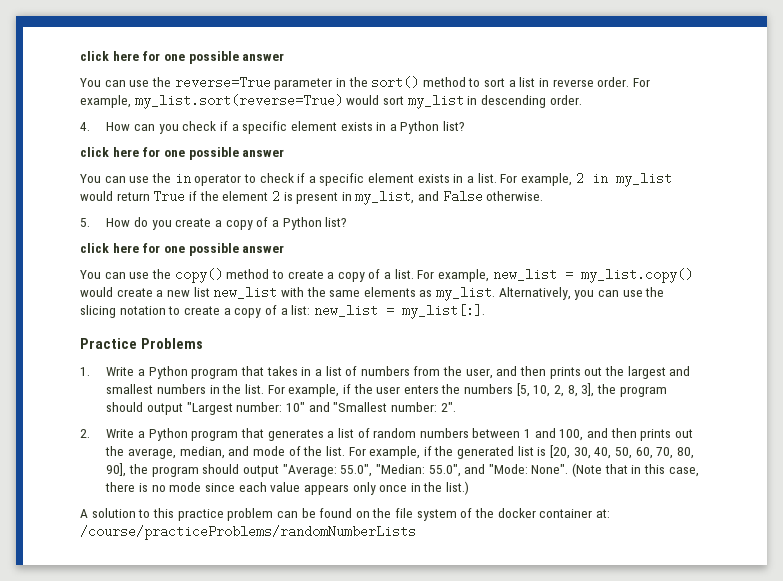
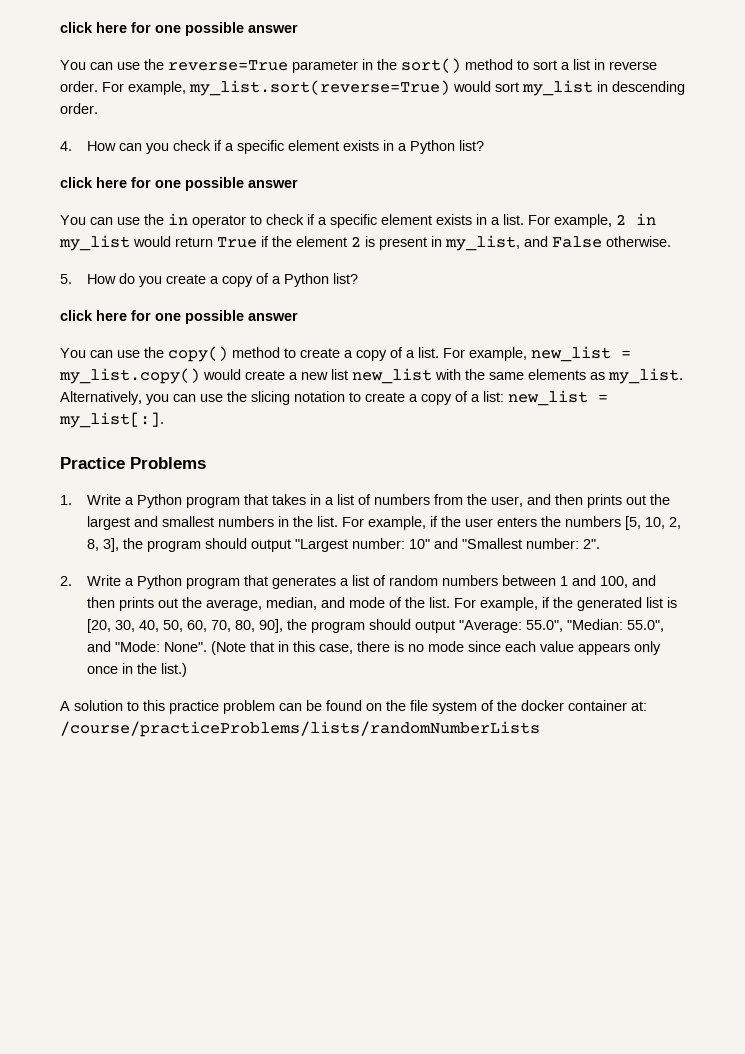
[80,525,416,540] /course/practiceProblems/randomNumberLists -> [60,721,540,737] /course/practiceProblems/lists/randomNumberLists

